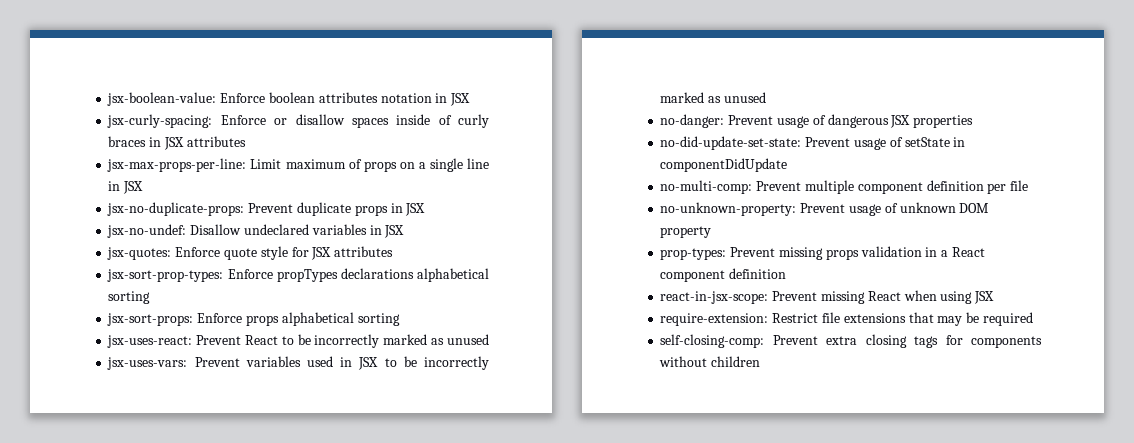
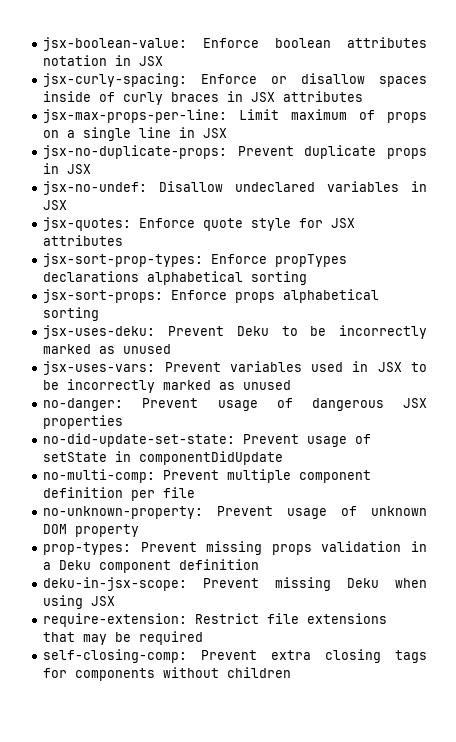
[107,335,278,348] jsx-uses-react: Prevent React -> [43,325,269,339] jsx-uses-deku: Prevent Deku
[951,247,985,257] React -> [59,560,92,570] Deku
[660,291,901,304] react-in-jsx-scope: Prevent missing React -> [43,577,380,591] deku-in-jsx-scope: Prevent missing Deku

